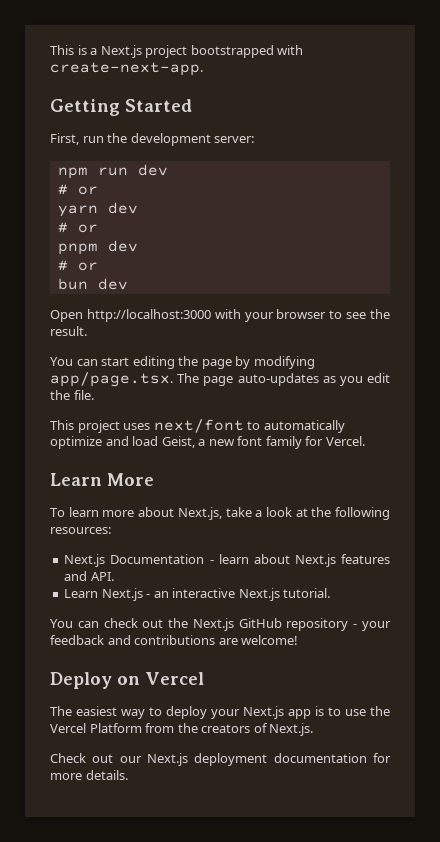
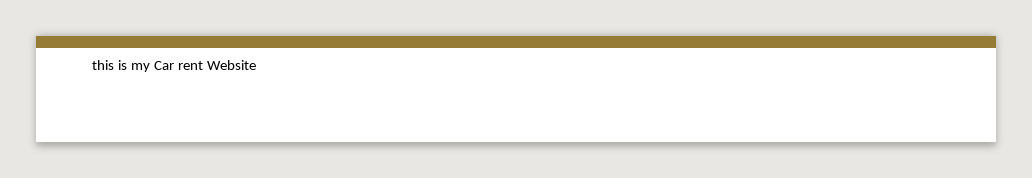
[50,45,304,58] [50,62,203,76] [50,99,192,116] [50,133,255,146] [57,164,168,179] [57,184,98,195] [57,202,138,217] [57,222,98,233] [57,240,138,255] [57,260,98,271] [57,278,128,290] [50,309,390,322] [50,326,87,336] [50,356,315,369] [50,372,391,387] [50,390,94,400] [50,419,345,433] [50,436,365,449] [50,473,154,486] [50,507,390,520] [50,527,111,534] [64,554,390,567] [64,571,114,581] [64,588,331,601] [50,618,391,631] [50,635,299,645] [50,672,204,689] [50,706,390,719] [50,723,314,736] [50,753,391,766] [50,770,128,780] This is a Next.js project bootstrapped with create-next-app. // Getting Started // First, run the development server: // npm run dev // # or // yarn dev // # or // pnpm dev // # or // bun dev // Open http://localhost:3000 with your browser to see the result. // You can start editing the page by modifying app/page.tsx. The page auto-updates as you edit the file. // This project uses next/font to automatically optimize and load Geist, a new font family for Vercel. // Learn More // To learn more about Next.js, take a look at the following resources: // Next.js Documentation - learn about Next.js features and API. // Learn Next.js - an interactive Next.js tutorial. // You can check out the Next.js GitHub repository - your feedback and contributions are welcome! // Deploy on Vercel // The easiest way to deploy your Next.js app is to use the Vercel Platform from the creators of Next.js. // Check out our Next.js deployment documentation for more details. -> [92,60,256,72] this is my Car rent Website

